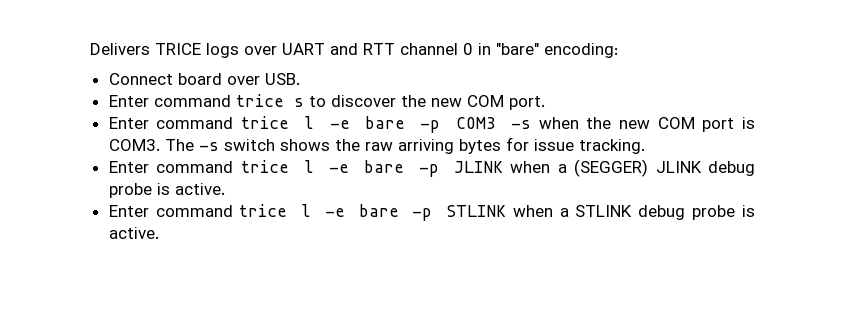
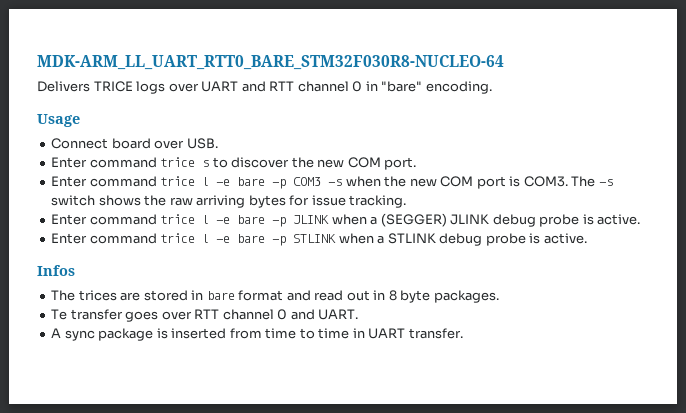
(90, 49) none -> [37,55,504,70] MDK-ARM_LL_UART_RTT0_BARE_STM32F030R8-NUCLEO-64 //
[544,43,618,58] encoding: -> [425,81,492,94] [37,114,80,127] encoding. // Usage
(159, 233) none -> [37,265,75,276] [51,290,499,303] [51,309,359,322] [51,328,463,341] // Infos // The trices are stored in bare format and read out in 8 byte packages. // Te transfer goes over RTT channel 0 and UART. // A sync package is inserted from time to time in UART transfer.

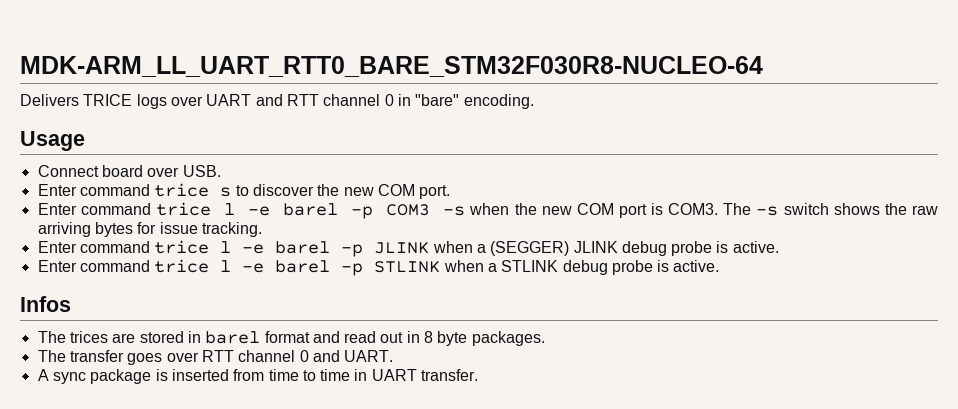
[237,177,266,186] bare -> [283,203,339,216] barel
[237,215,266,224] bare -> [275,241,331,254] barel
[237,234,266,243] bare -> [275,260,331,273] barel
[206,291,235,300] bare -> [205,331,261,344] barel
[51,309,68,320] Te -> [37,350,66,362] The

